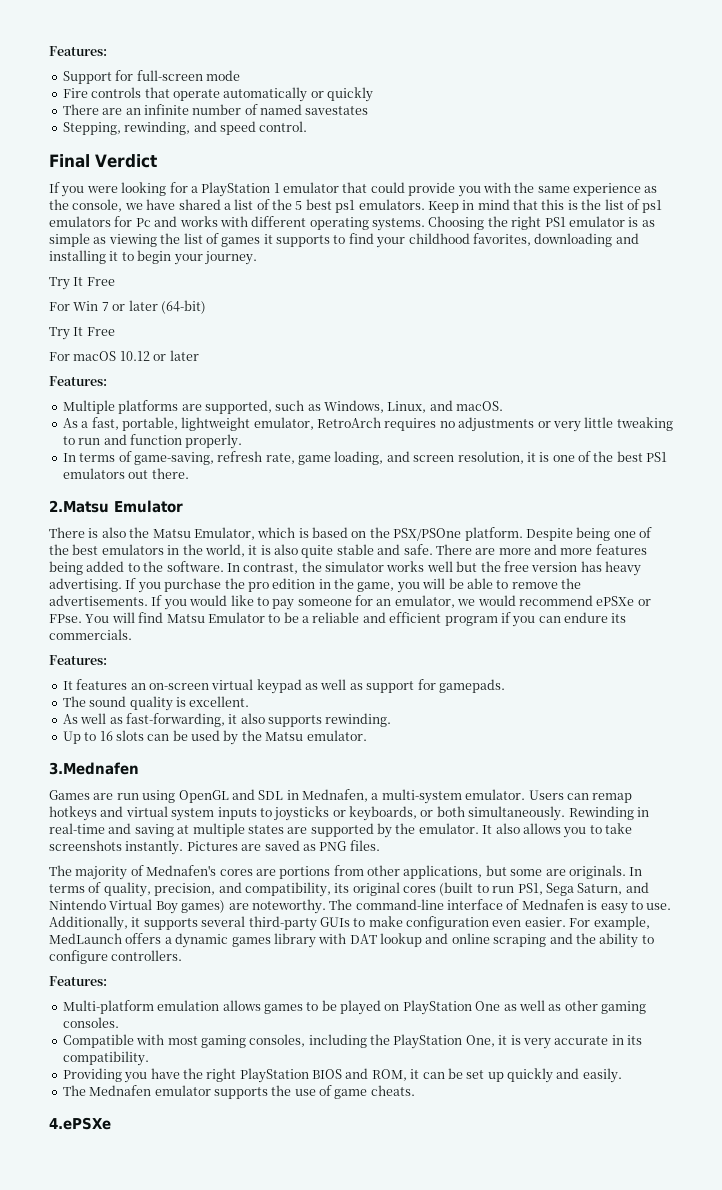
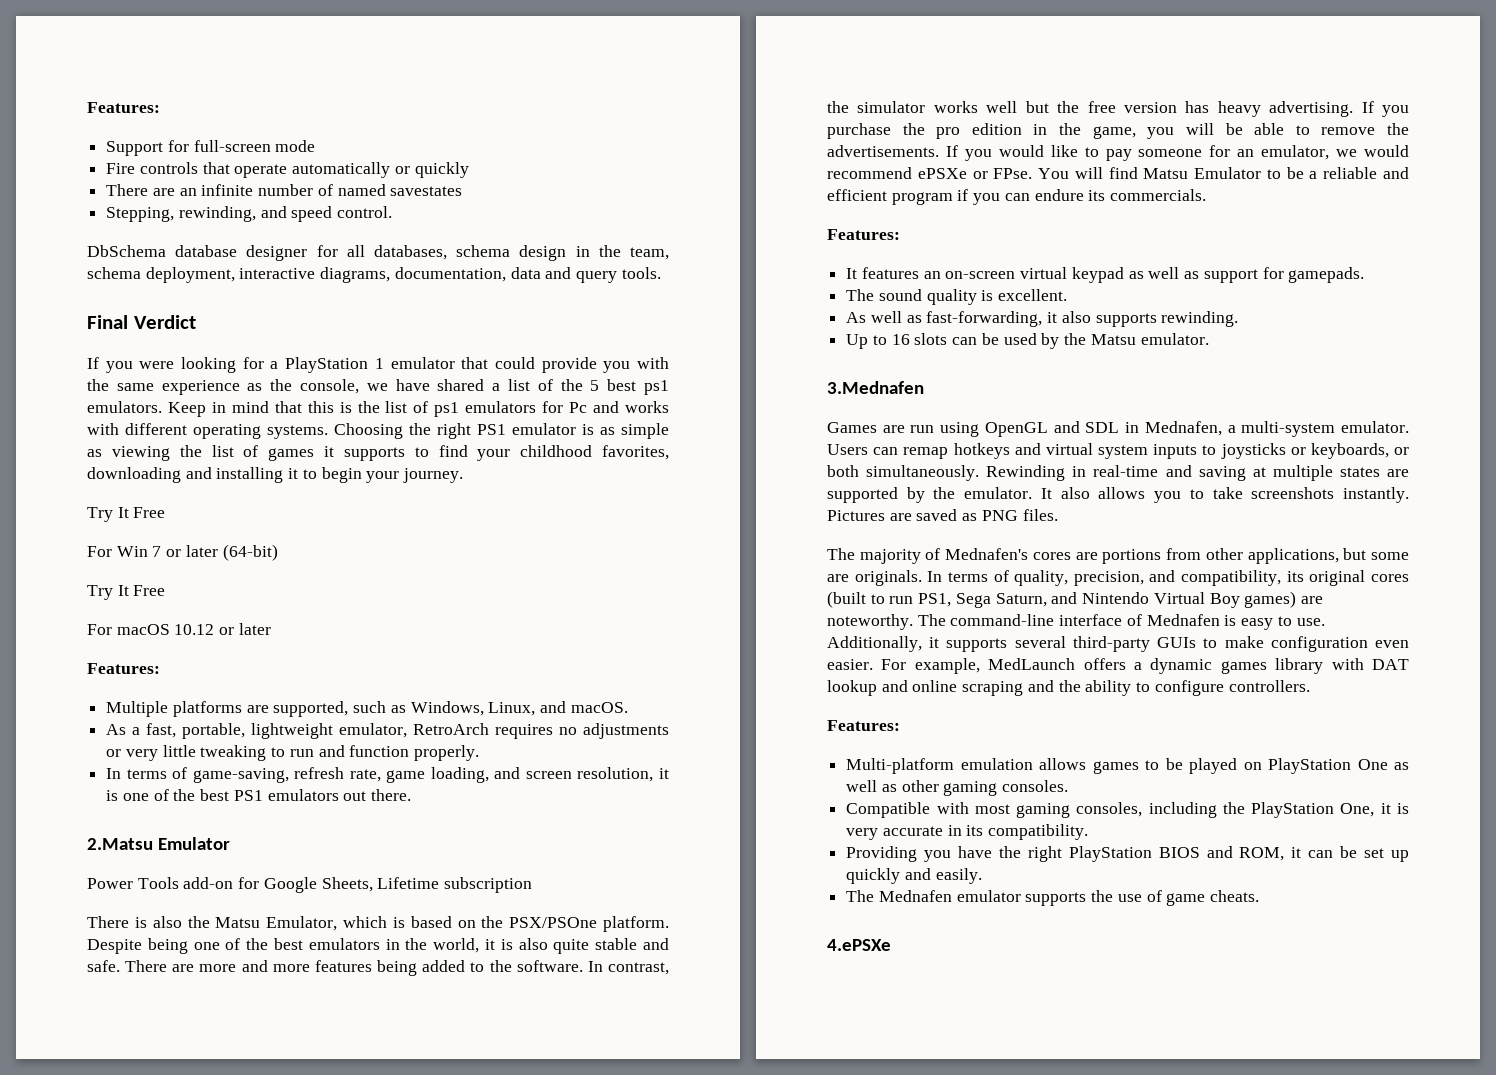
(308, 126) none -> [87,245,669,261] [87,267,661,283] // DbSchema database designer for all databases, schema design in the team, schema deployment, interactive diagrams, documentation, data and query tools.
(183, 506) none -> [87,877,533,893] // Power Tools add-on for Google Sheets, Lifetime subscription

